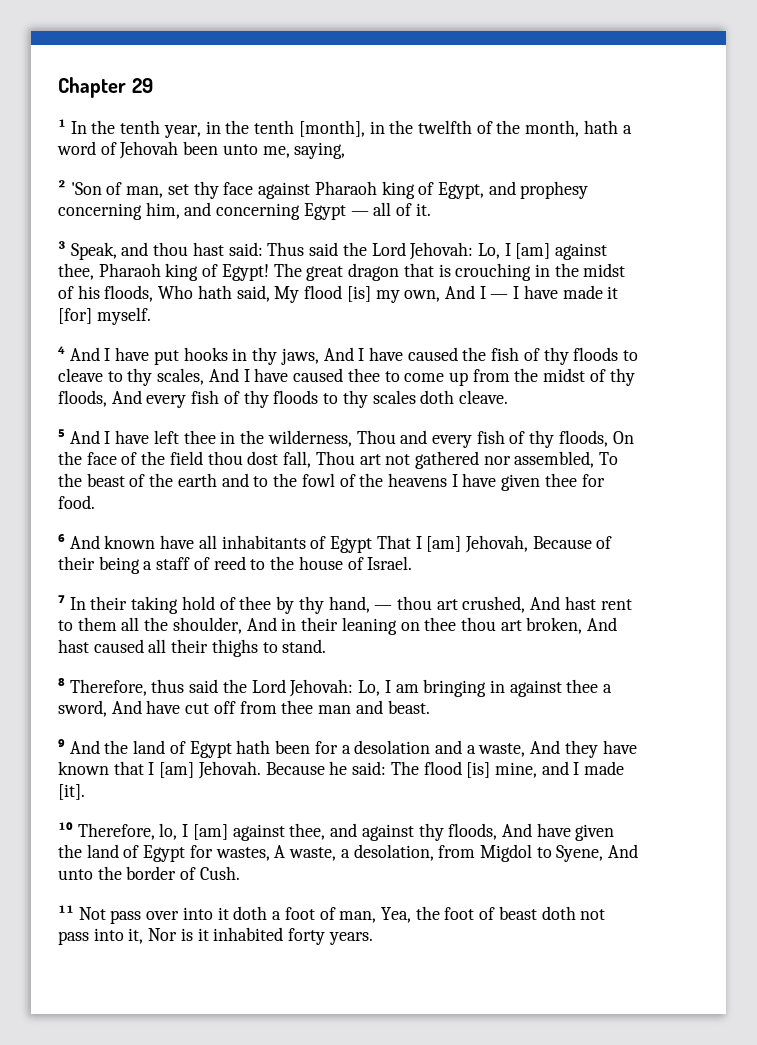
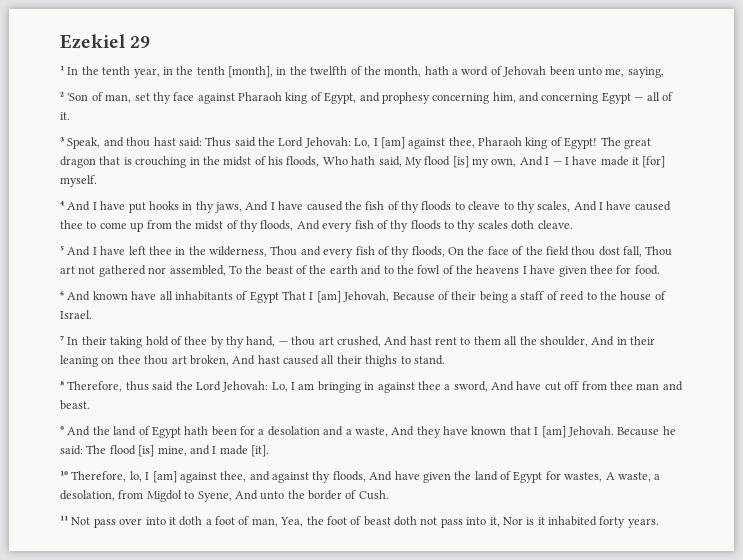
[58,77,126,98] Chapter -> [60,34,126,49] Ezekiel

